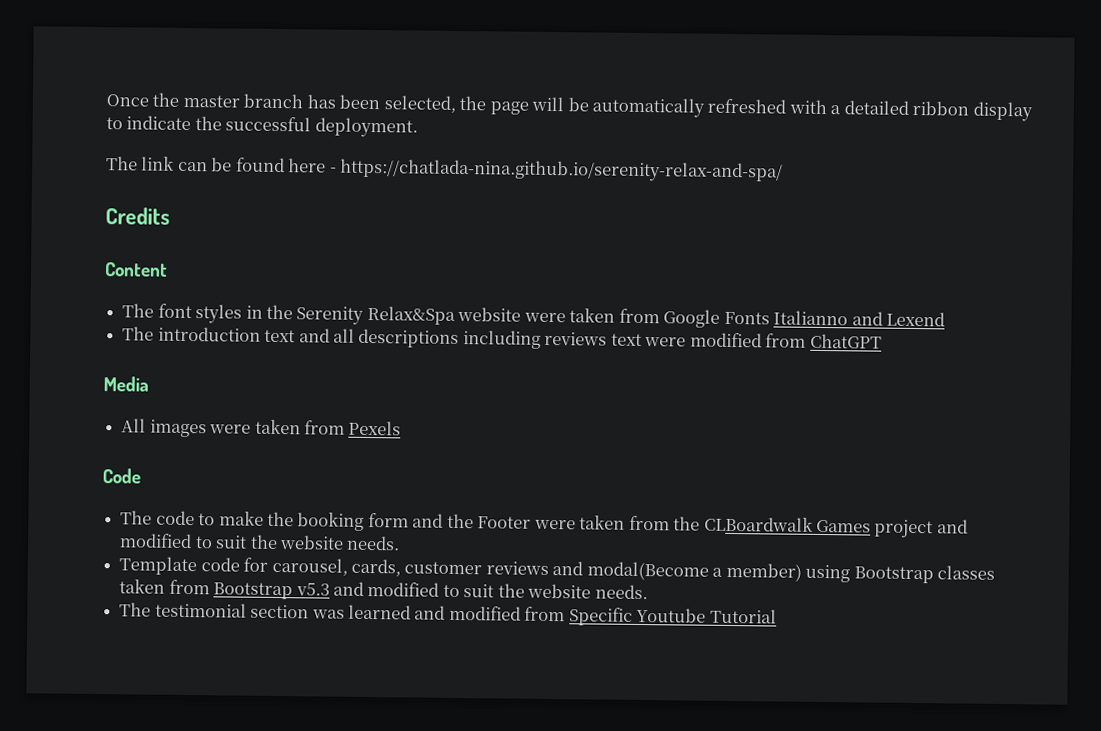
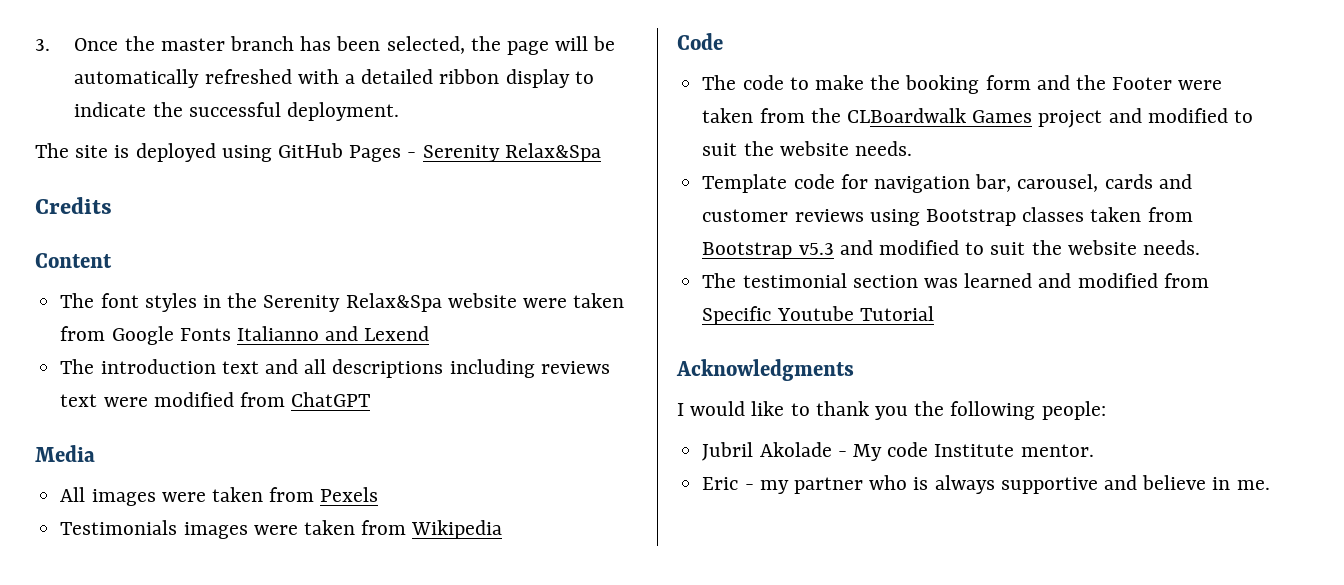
(106, 100) none -> [35,39,50,51] 3.
[141,156,784,183] link can be found here - https://chatlada-nina.github.io/serenity-relax-and-spa/ -> [75,143,601,162] site is deployed using GitHub Pages - Serenity Relax&Spa
(402, 428) none -> [60,520,503,539] // Testimonials images were taken from Wikipedia
[271,557,802,582] carousel, cards, customer reviews and modal(Become a member) -> [873,174,1192,193] [702,209,864,222] navigation bar, carousel, cards and customer reviews
(777, 616) none -> [676,359,854,381] [677,401,1106,420] [702,442,1094,461] [702,475,1270,494] // Acknowledgments // I would like to thank you the following people: // Jubril Akolade - My code Institute mentor. // Eric - my partner who is always supportive and believe in me.

